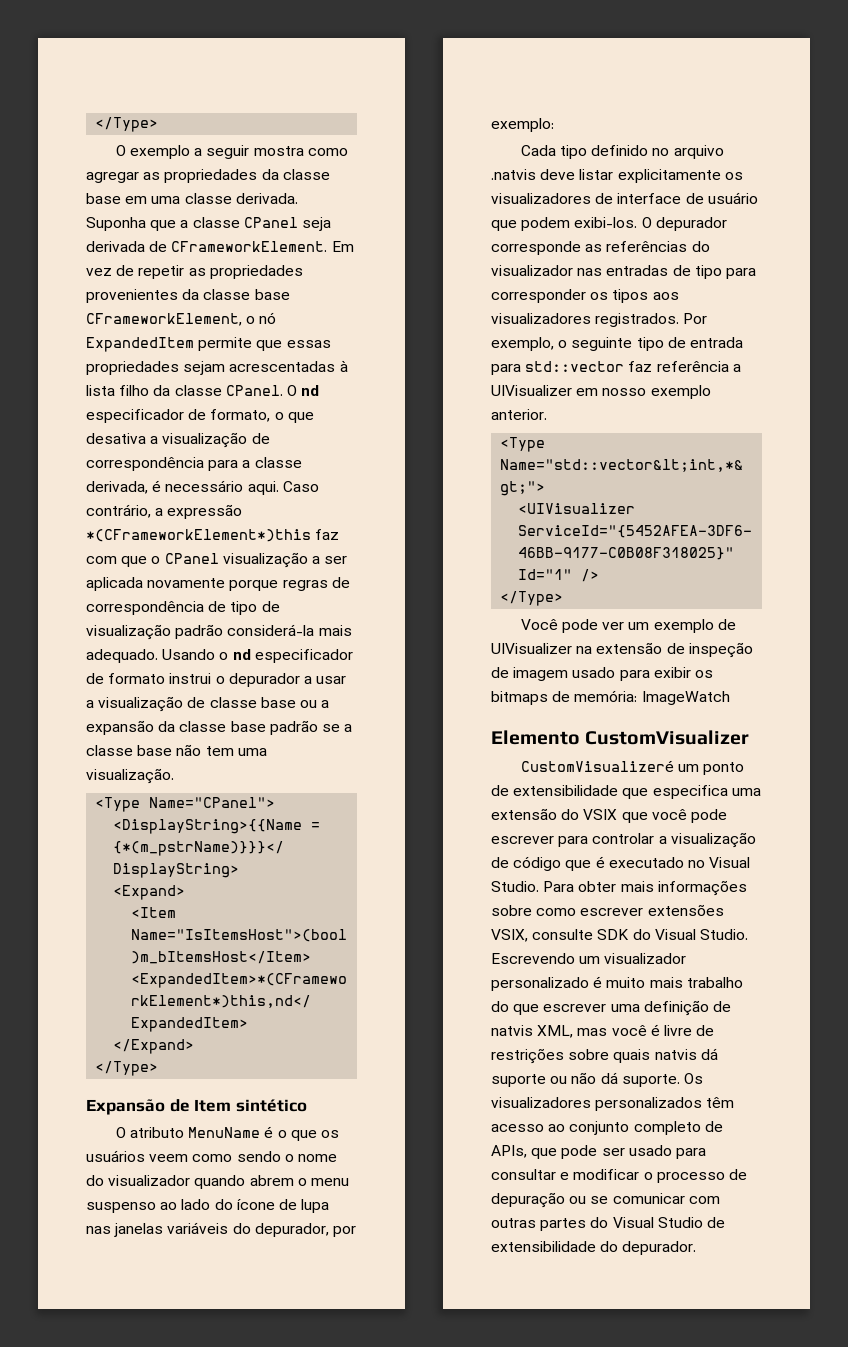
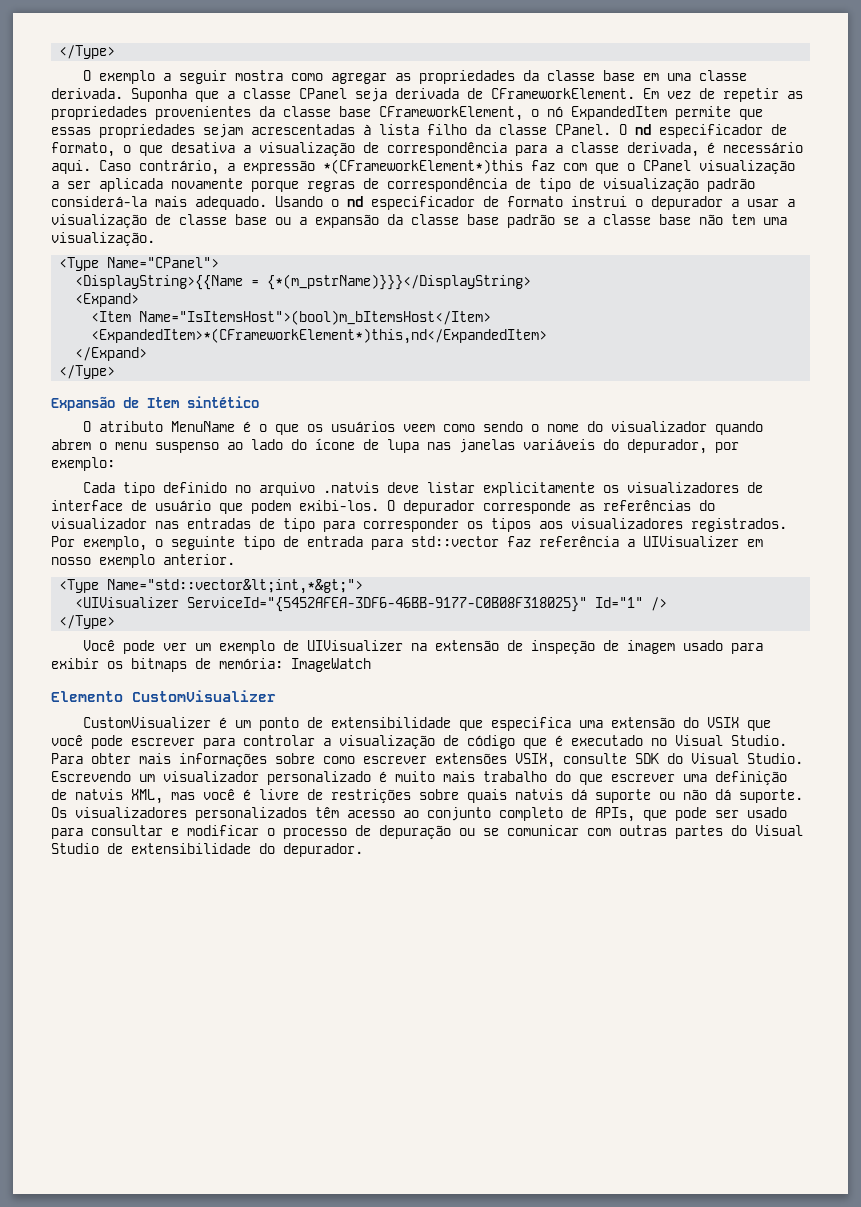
[520,760,674,772] CustomVisualizeré -> [82,717,227,728] CustomVisualizer é

